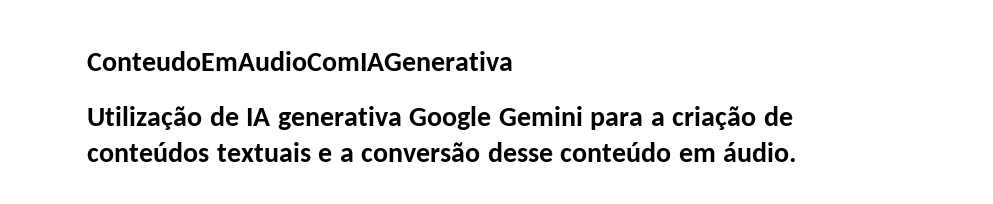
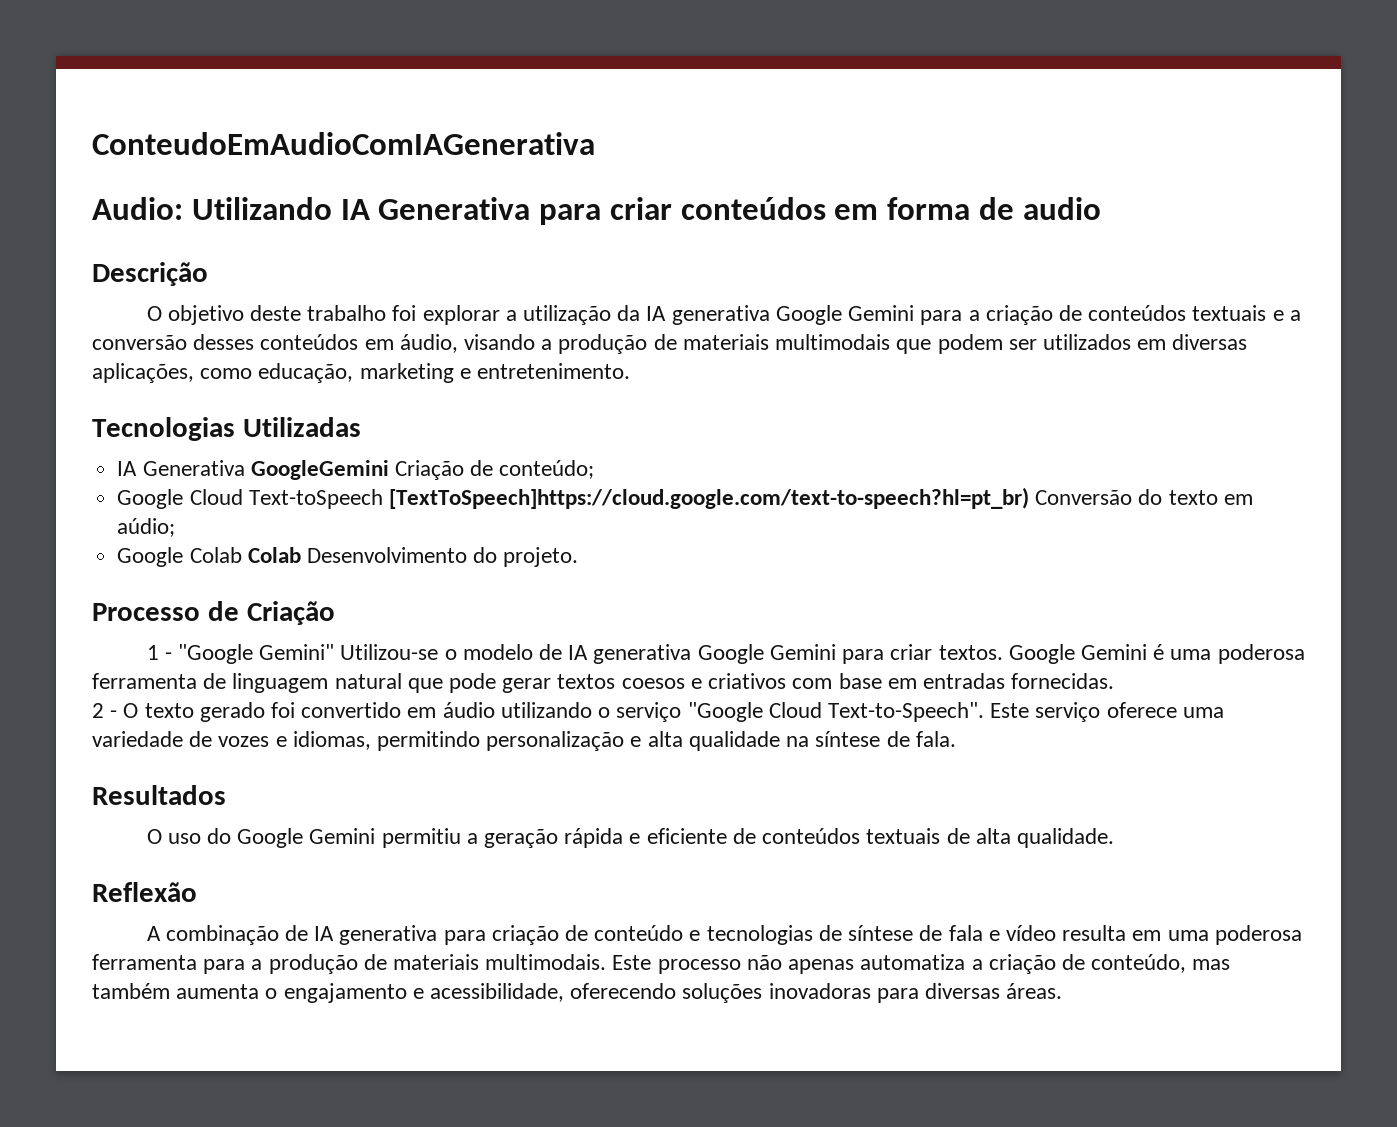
[87,106,239,130] Utilização de -> [92,197,1101,225] [92,262,208,286] [146,305,641,325] Audio: Utilizando IA Generativa para criar conteúdos em forma de audio // Descrição // O objetivo deste trabalho foi explorar a utilização da
[487,142,797,162] desse conteúdo em áudio. -> [193,334,1248,354] [92,363,631,383] [92,417,361,441] [117,460,595,480] [117,487,1253,509] [117,518,176,537] [117,547,579,567] [92,601,335,625] [146,644,1305,664] [92,673,1115,693] [92,702,1224,722] [92,731,956,751] [92,785,226,805] [146,828,1114,848] [92,882,197,902] [146,925,1302,945] [92,954,1231,974] [92,983,1063,1003] desses conteúdos em áudio, visando a produção de materiais multimodais que podem ser utilizados em diversas aplicações, como educação, marketing e entretenimento. // Tecnologias Utilizadas // IA Generativa GoogleGemini Criação de conteúdo; // Google Cloud Text-toSpeech [TextToSpeech]https://cloud.google.com/text-to-speech?hl=pt_br) Conversão do texto em aúdio; // Google Colab Colab Desenvolvimento do projeto. // Processo de Criação // 1 - "Google Gemini" Utilizou-se o modelo de IA generativa Google Gemini para criar textos. Google Gemini é uma poderosa ferramenta de linguagem natural que pode gerar textos coesos e criativos com base em entradas fornecidas. // 2 - O texto gerado foi convertido em áudio utilizando o serviço "Google Cloud Text-to-Speech". Este serviço oferece uma variedade de vozes e idiomas, permitindo personalização e alta qualidade na síntese de fala. // Resultados // O uso do Google Gemini permitiu a geração rápida e eficiente de conteúdos textuais de alta qualidade. // Reflexão // A combinação de IA generativa para criação de conteúdo e tecnologias de síntese de fala e vídeo resulta em uma poderosa ferramenta para a produção de materiais multimodais. Este processo não apenas automatiza a criação de conteúdo, mas também aumenta o engajamento e acessibilidade, oferecendo soluções inovadoras para diversas áreas.

